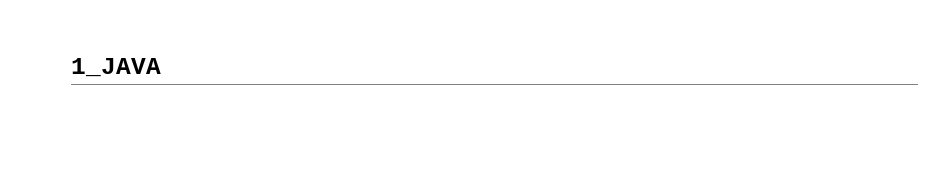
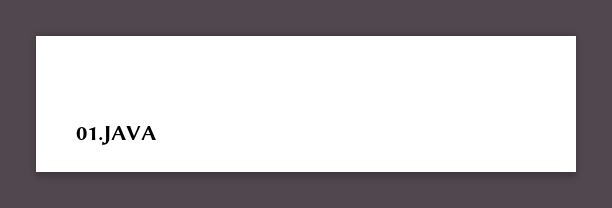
[71,58,161,77] 1_JAVA -> [76,126,156,145] 01.JAVA

